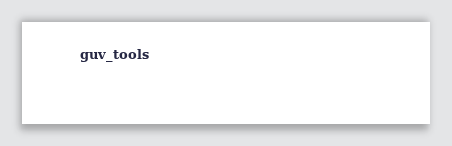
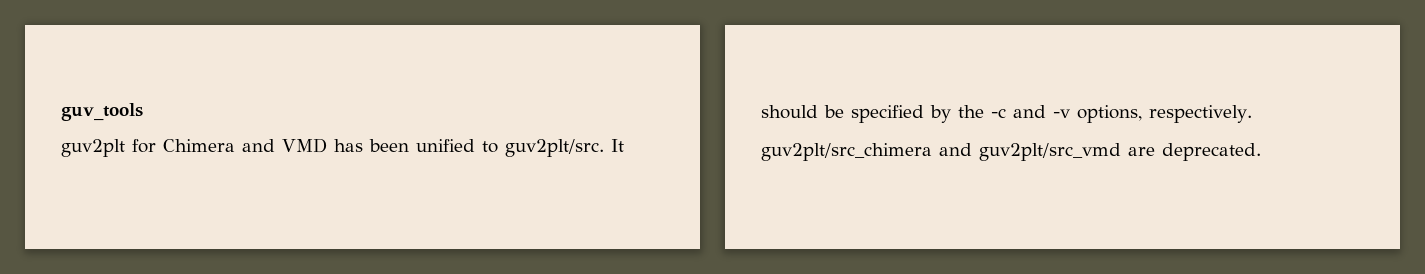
(149, 55) none -> [61,138,624,157] [761,105,1252,123] [761,143,1261,161] // guv2plt for Chimera and VMD has been unified to guv2plt/src. It should be specified by the -c and -v options, respectively. // guv2plt/src_chimera and guv2plt/src_vmd are deprecated.

